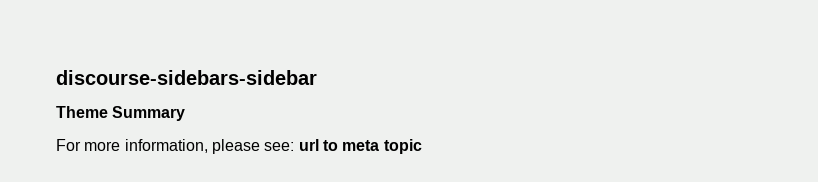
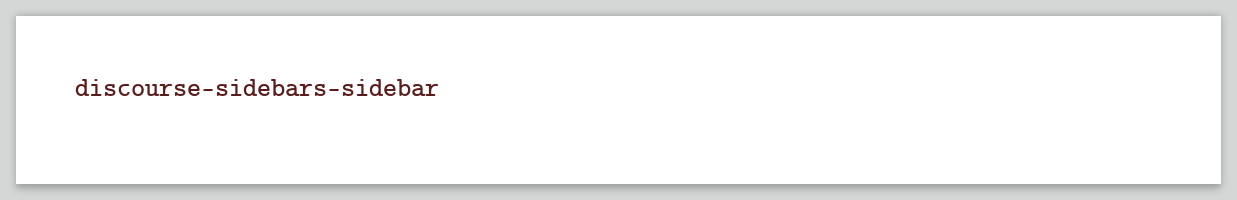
[56,106,186,121] [56,139,422,154] // Theme Summary // For more information, please see: url to meta topic -> (439, 88) none

